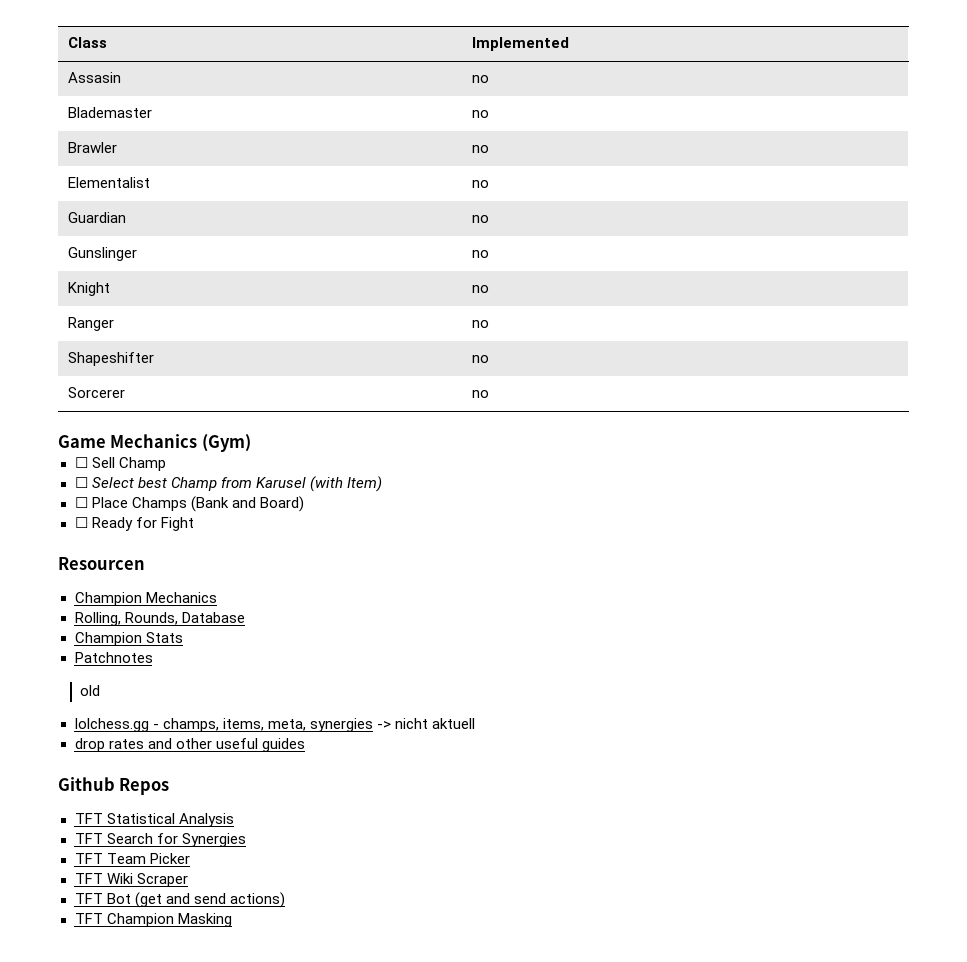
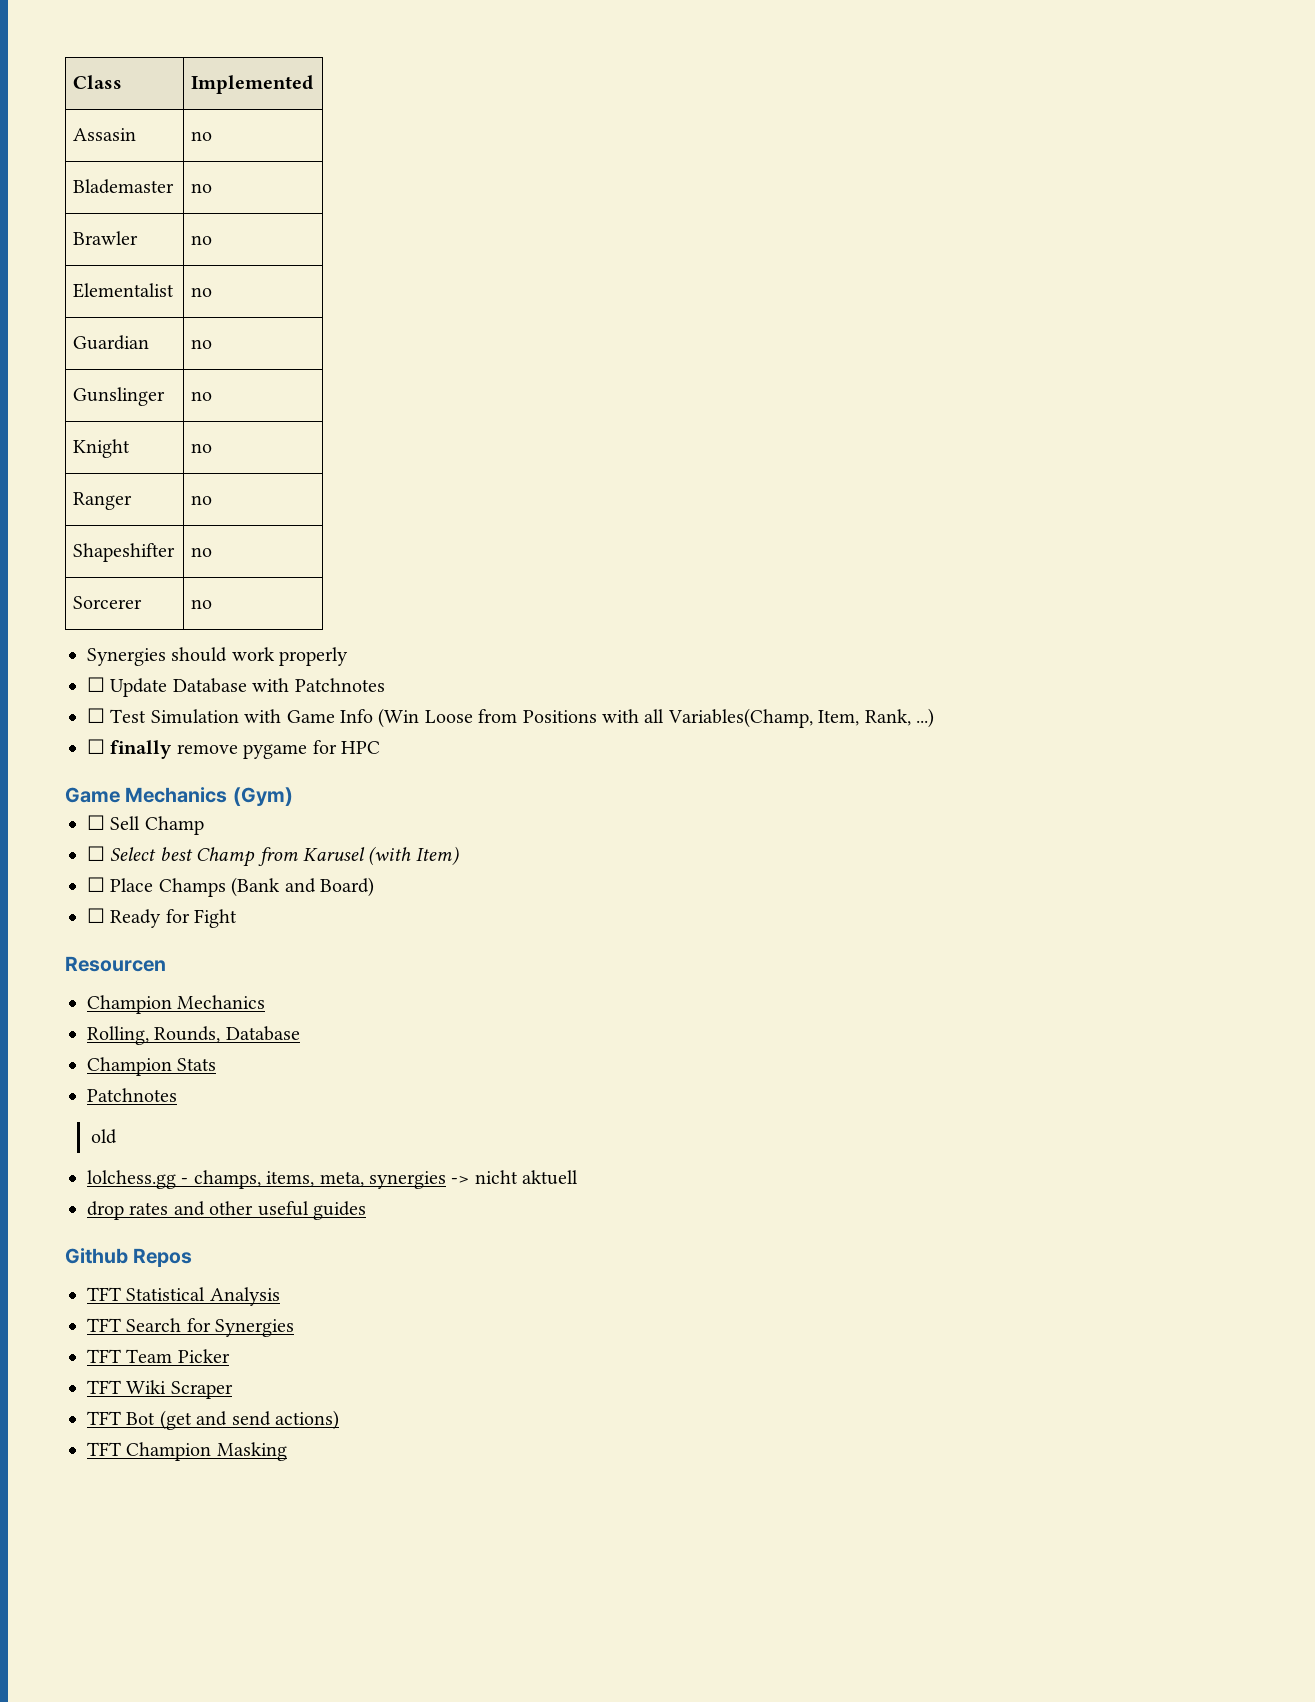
(489, 394) none -> [87,647,349,666] [87,677,385,697] [87,708,934,728] [87,739,380,759] // Synergies should work properly // ☐ Update Database with Patchnotes // ☐ Test Simulation with Game Info (Win Loose from Positions with all Variables(Champ, Item, Rank, ...) // ☐ finally remove pygame for HPC

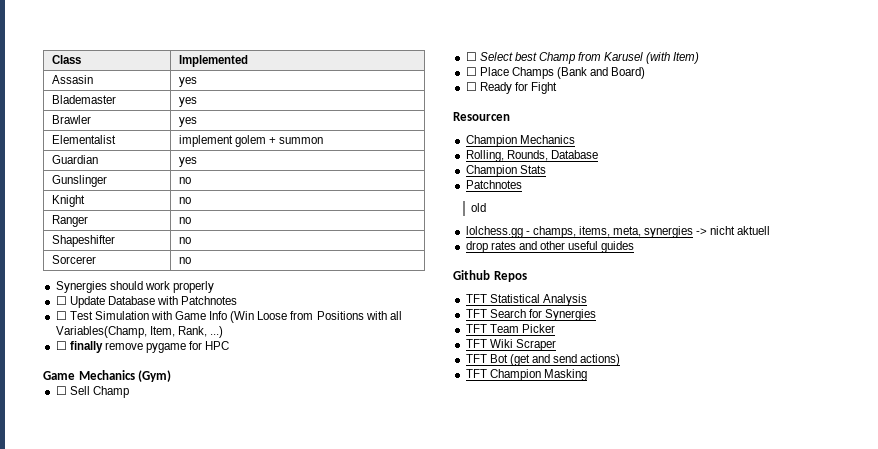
[191,131,213,141] no -> [179,77,198,87] yes
[191,183,213,193] no -> [179,97,198,107] yes
[191,235,213,245] no -> [179,117,198,127] yes
[191,287,213,297] no -> [179,135,324,147] implement golem + summon
[191,339,213,349] no -> [179,157,198,167] yes

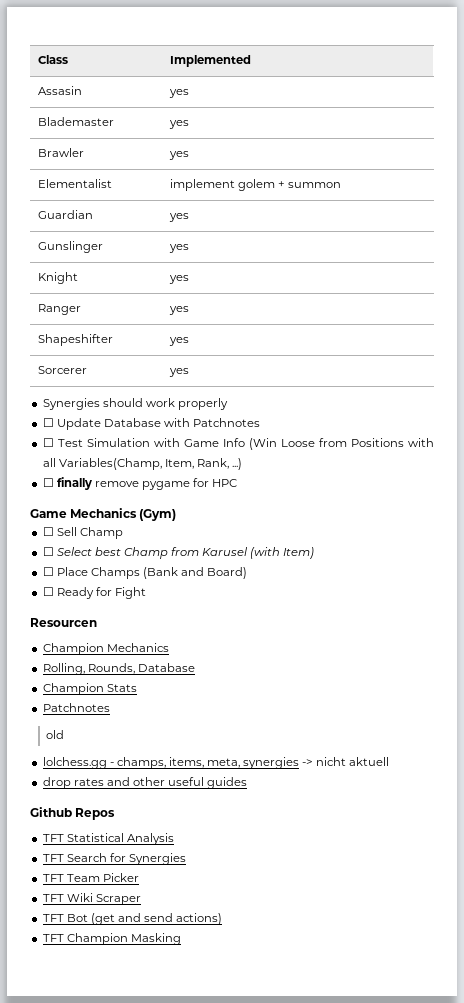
[179,177,192,184] no -> [169,244,190,253] yes
[179,197,192,204] no -> [169,275,190,284] yes
[179,217,192,224] no -> [169,306,190,315] yes
[179,237,192,244] no -> [169,337,190,346] yes
[179,257,192,264] no -> [169,368,190,377] yes

